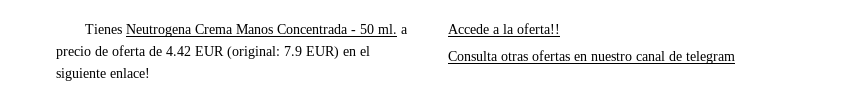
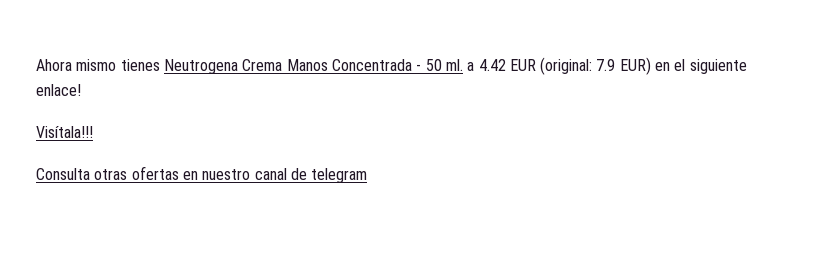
[85,24,123,34] Tienes -> [36,59,160,71] Ahora mismo tienes
[56,45,162,59] precio de oferta de -> (475, 66) none
[448,23,560,34] Accede a la oferta!! -> [36,126,93,138] Visítala!!!

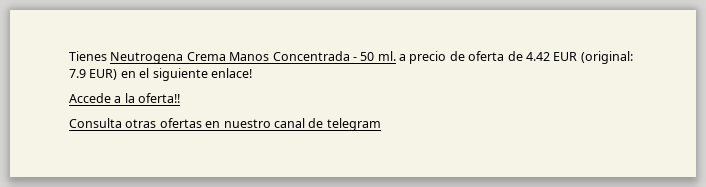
[36,59,160,71] Ahora mismo tienes -> [69,51,107,61] Tienes
(475, 66) none -> [409,51,523,64] precio de oferta de
[36,126,93,138] Visítala!!! -> [69,93,181,103] Accede a la oferta!!

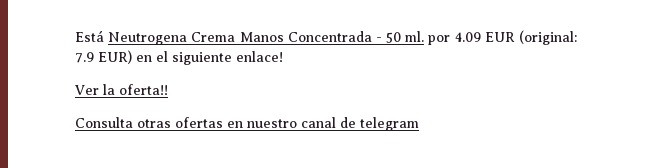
[69,51,107,61] Tienes -> [75,30,104,42] Está
[399,51,550,64] a precio de oferta de 4.42 -> [428,32,481,45] por 4.09
[69,93,122,103] Accede a -> [75,85,99,95] Ver

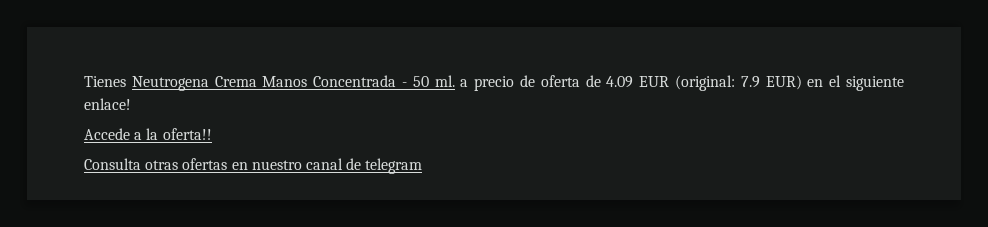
[75,30,104,42] Está -> [84,76,126,87] Tienes
[428,35,451,45] por -> [460,75,601,91] a precio de oferta de
[75,85,99,95] Ver -> [84,128,143,140] Accede a

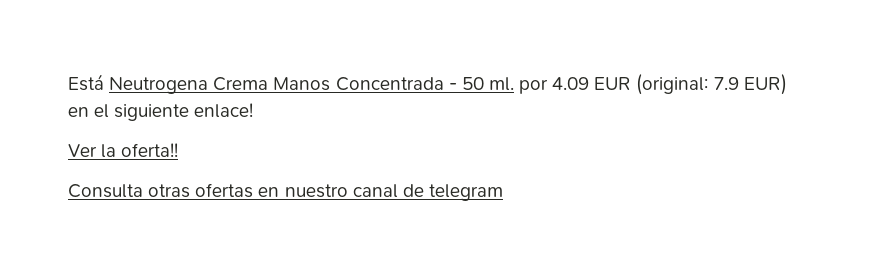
[84,76,126,87] Tienes -> [68,74,104,91] Está
[460,75,601,91] a precio de oferta de -> [519,79,549,94] por
[84,128,143,140] Accede a -> [68,144,97,157] Ver

